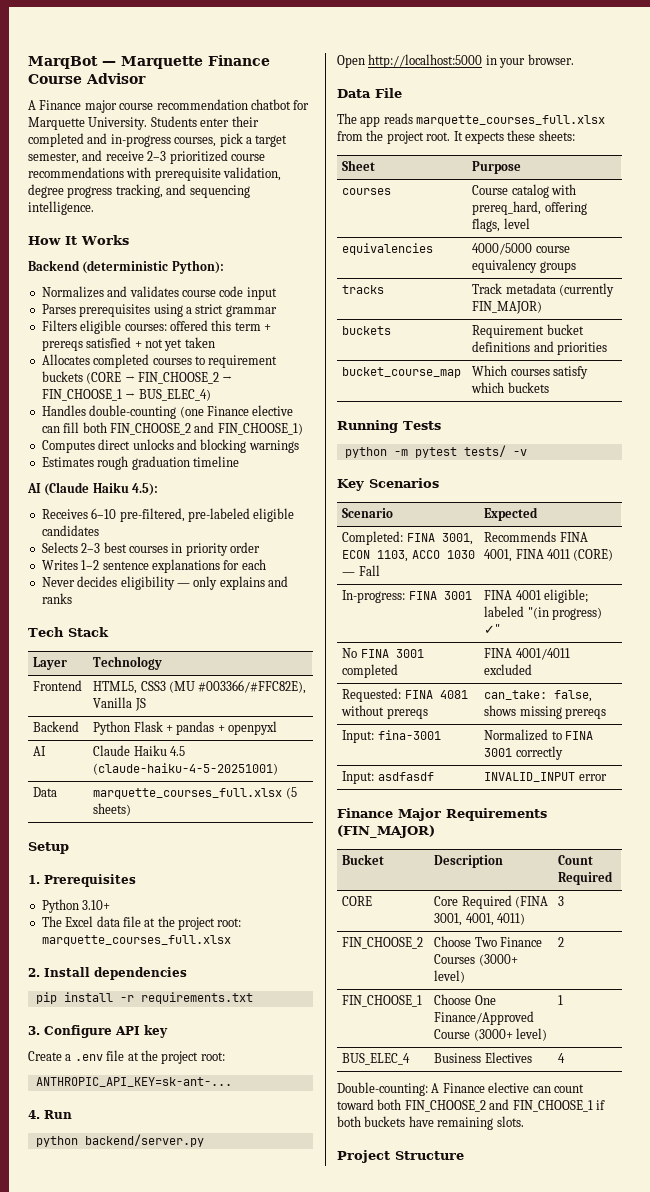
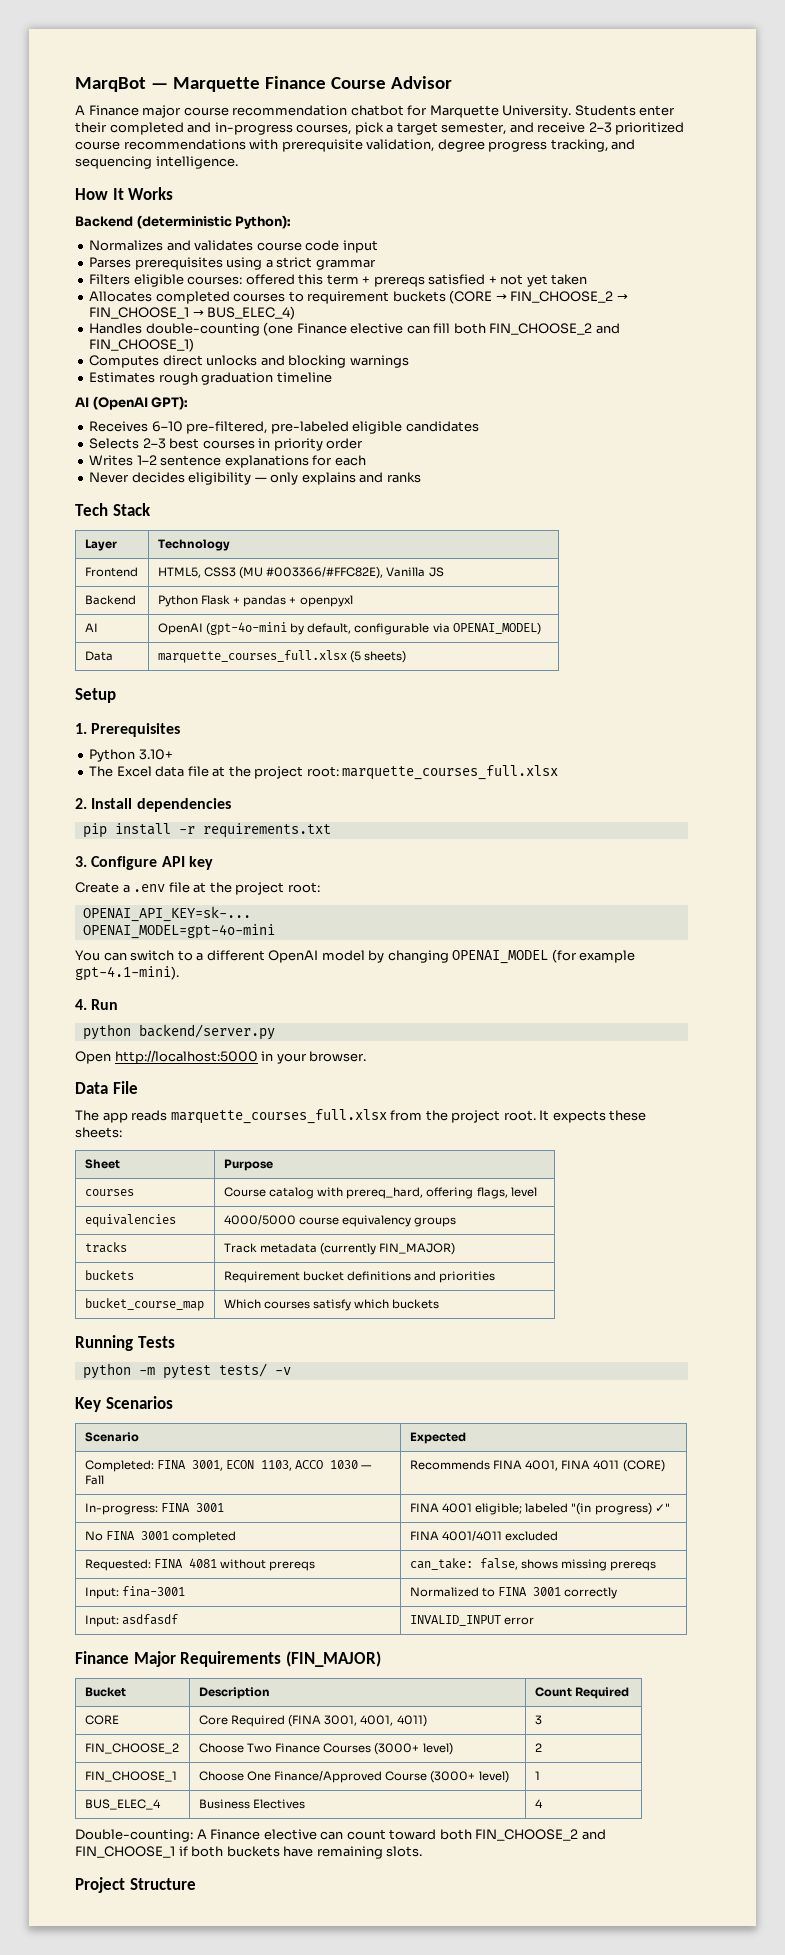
[44,482,159,496] (Claude Haiku 4.5): -> [92,396,189,410] (OpenAI GPT):
[93,745,185,756] [93,763,279,775] Claude Haiku 4.5 (claude-haiku-4-5-20251001) -> [157,622,541,635] OpenAI (gpt-4o-mini by default, configurable via OPENAI_MODEL)
[35,1077,232,1087] ANTHROPIC_API_KEY=sk-ant-... -> [82,906,251,922] [82,924,275,939] [75,949,636,964] [75,966,179,981] OPENAI_API_KEY=sk-... // OPENAI_MODEL=gpt-4o-mini // You can switch to a different OpenAI model by changing OPENAI_MODEL (for example gpt-4.1-mini).

